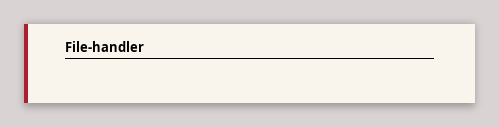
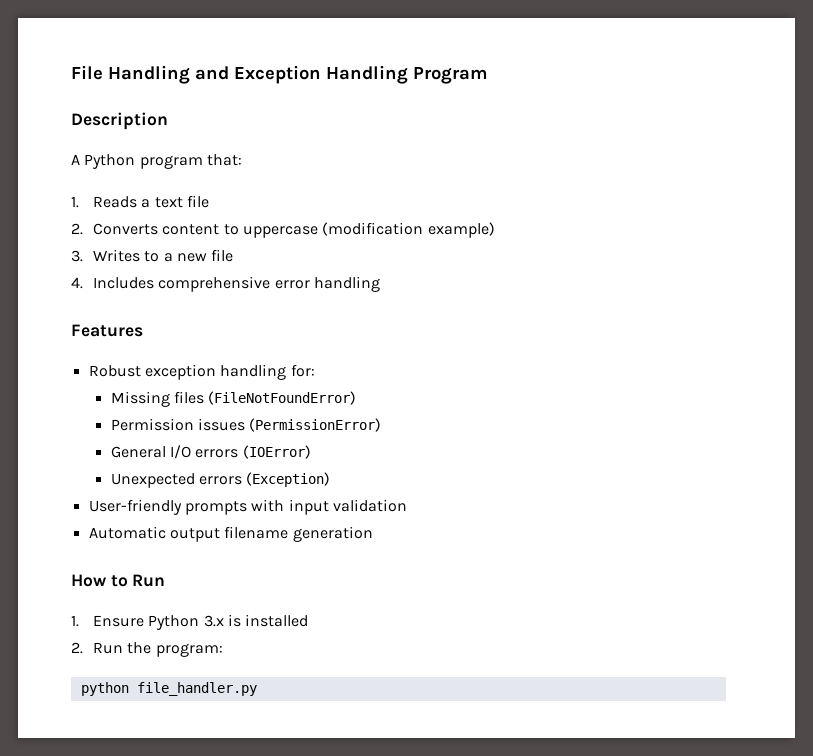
[65,41,144,52] File-handler -> [71,65,488,84] [71,112,168,130] [71,154,242,169] [71,195,210,208] [71,222,495,238] [71,249,234,262] [71,276,381,292] [71,324,143,337] [88,364,315,380] [110,391,357,407] [110,418,382,432] [110,445,311,459] [110,472,331,488] [88,499,407,515] [88,526,373,542] [71,574,166,587] [71,614,309,630] [71,642,223,657] [80,682,257,696] File Handling and Exception Handling Program // Description // A Python program that: // 1. Reads a text file // 2. Converts content to uppercase (modification example) // 3. Writes to a new file // 4. Includes comprehensive error handling // Features // Robust exception handling for: // Missing files (FileNotFoundError) // Permission issues (PermissionError) // General I/O errors (IOError) // Unexpected errors (Exception) // User-friendly prompts with input validation // Automatic output filename generation // How to Run // 1. Ensure Python 3.x is installed // 2. Run the program: // python file_handler.py

